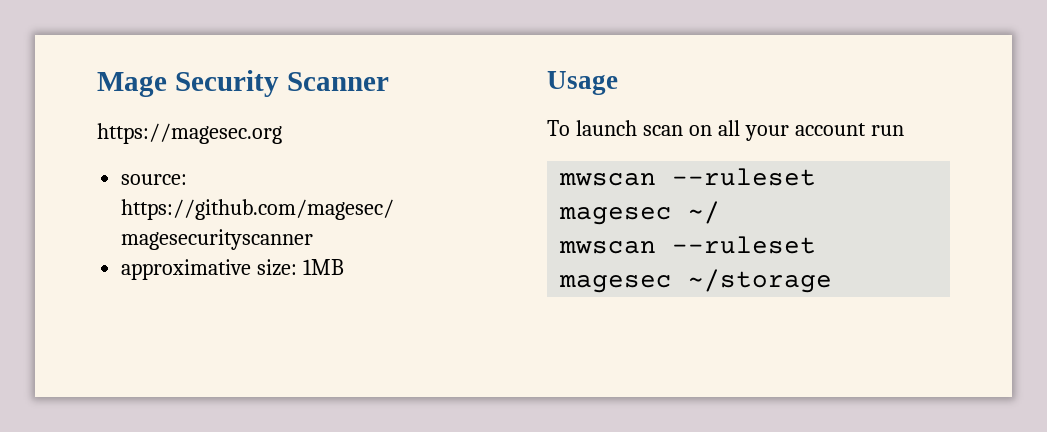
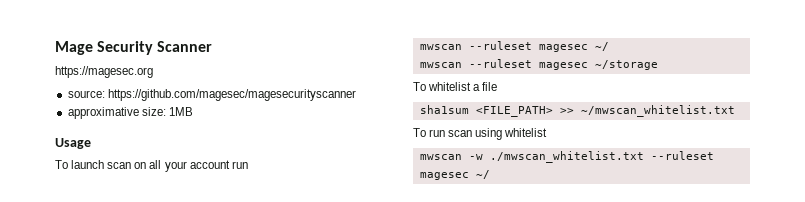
(833, 281) none -> [413,82,498,91] [419,105,735,117] [413,128,548,140] [419,151,714,163] [419,170,490,180] // To whitelist a file // sha1sum <FILE_PATH> >> ~/mwscan_whitelist.txt // To run scan using whitelist // mwscan -w ./mwscan_whitelist.txt --ruleset magesec ~/

